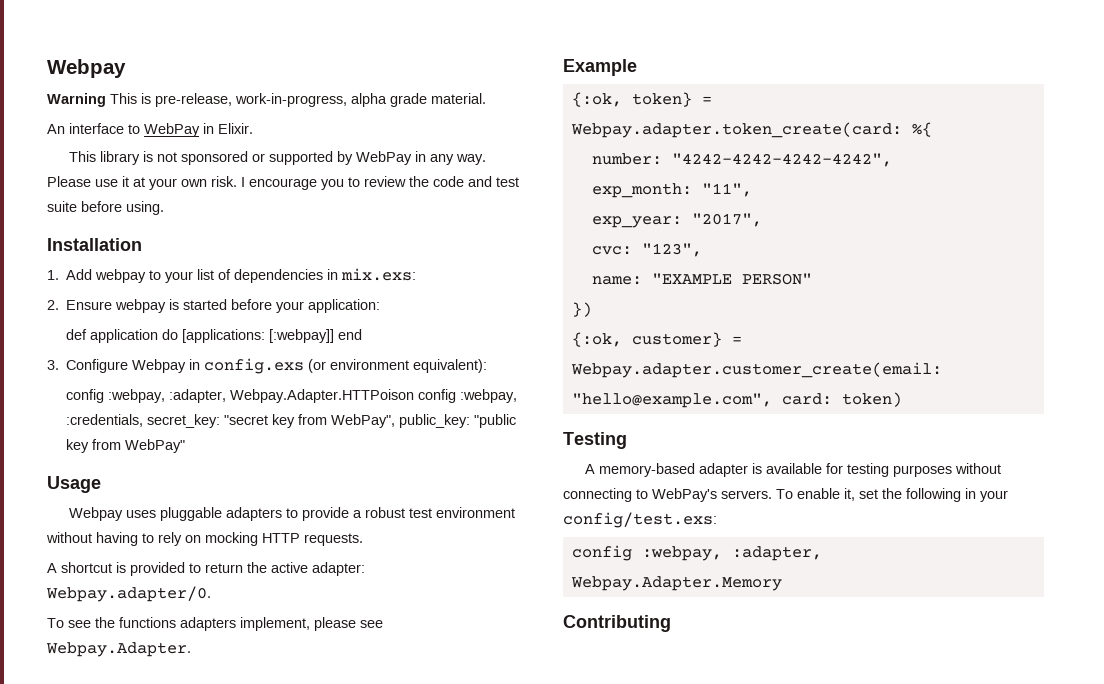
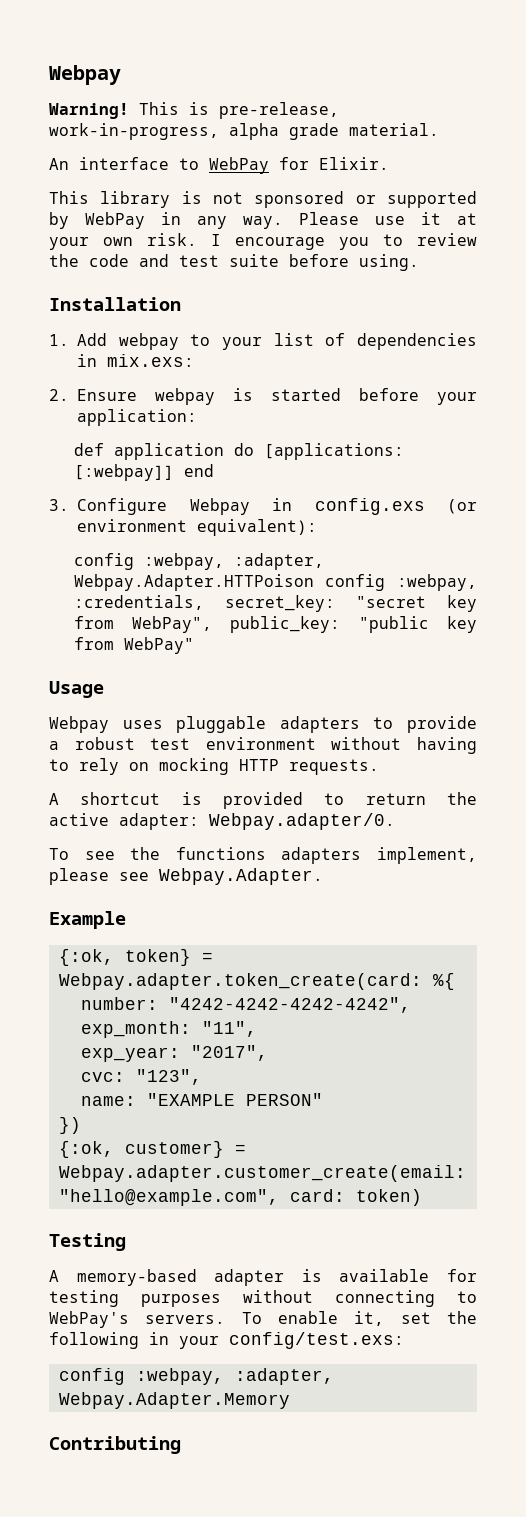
[47,93,106,107] Warning -> [49,103,129,119] Warning!
[203,123,214,134] in -> [279,157,309,170] for

